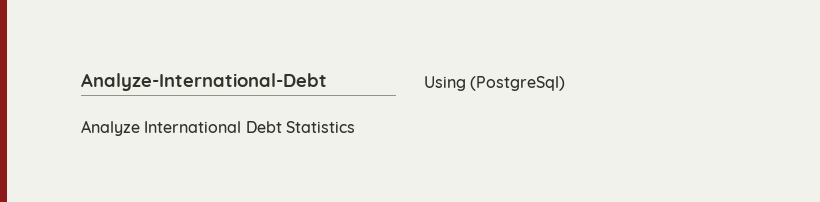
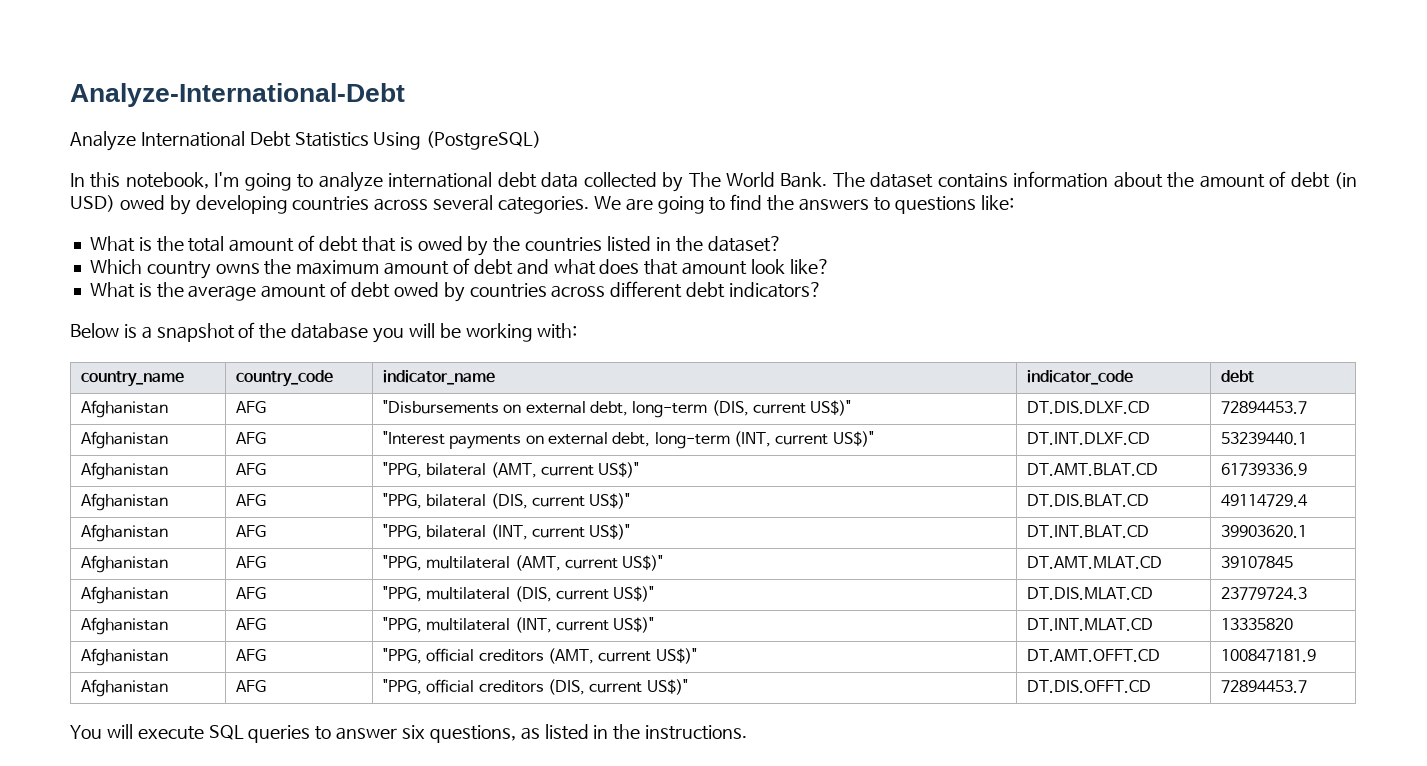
[470,76,566,91] (PostgreSql) -> [426,131,542,150] [70,171,1357,192] [70,194,1014,215] [89,235,782,256] [89,258,830,279] [89,281,822,302] [70,322,578,343] [81,371,185,387] [236,370,334,387] [383,370,496,385] [1027,370,1134,385] [1221,370,1255,383] [81,400,169,418] [236,401,267,413] [383,400,852,418] [1027,401,1151,414] [1221,401,1308,414] [81,431,169,449] [236,432,267,444] [383,431,874,449] [1027,432,1151,445] [1221,432,1308,445] [81,462,169,480] [236,463,267,475] [383,462,640,478] [1027,463,1159,476] [1221,463,1308,476] [81,493,169,511] [236,494,267,506] [383,493,631,509] [1027,494,1150,507] [1221,494,1309,507] [81,524,169,542] [236,525,267,537] [383,524,631,540] [1027,525,1150,538] [1221,525,1308,538] [81,555,169,573] [236,556,267,568] [383,555,664,571] [1027,556,1163,569] [1221,556,1294,569] [81,586,169,604] [236,587,267,599] [383,586,655,602] [1027,587,1154,600] [1221,587,1308,600] [81,617,169,635] [236,618,267,630] [383,617,655,633] [1027,618,1154,631] [1221,618,1294,630] [81,648,169,666] [236,649,267,661] [383,648,697,664] [1027,649,1161,662] [1221,649,1317,662] [81,679,169,697] [236,680,267,692] [383,679,688,695] [1027,680,1152,693] [1221,680,1308,693] [70,724,748,743] (PostgreSQL) // In this notebook, I'm going to analyze international debt data collected by The World Bank. The dataset contains information about the amount of debt (in USD) owed by developing countries across several categories. We are going to find the answers to questions like: // What is the total amount of debt that is owed by the countries listed in the dataset? // Which country owns the maximum amount of debt and what does that amount look like? // What is the average amount of debt owed by countries across different debt indicators? // Below is a snapshot of the database you will be working with: // country_name | country_code | indicator_name | indicator_code | debt // Afghanistan | AFG | "Disbursements on external debt, long-term (DIS, current US$)" | DT.DIS.DLXF.CD | 72894453.7 // Afghanistan | AFG | "Interest payments on external debt, long-term (INT, current US$)" | DT.INT.DLXF.CD | 53239440.1 // Afghanistan | AFG | "PPG, bilateral (AMT, current US$)" | DT.AMT.BLAT.CD | 61739336.9 // Afghanistan | AFG | "PPG, bilateral (DIS, current US$)" | DT.DIS.BLAT.CD | 49114729.4 // Afghanistan | AFG | "PPG, bilateral (INT, current US$)" | DT.INT.BLAT.CD | 39903620.1 // Afghanistan | AFG | "PPG, multilateral (AMT, current US$)" | DT.AMT.MLAT.CD | 39107845 // Afghanistan | AFG | "PPG, multilateral (DIS, current US$)" | DT.DIS.MLAT.CD | 23779724.3 // Afghanistan | AFG | "PPG, multilateral (INT, current US$)" | DT.INT.MLAT.CD | 13335820 // Afghanistan | AFG | "PPG, official creditors (AMT, current US$)" | DT.AMT.OFFT.CD | 100847181.9 // Afghanistan | AFG | "PPG, official creditors (DIS, current US$)" | DT.DIS.OFFT.CD | 72894453.7 // You will execute SQL queries to answer six questions, as listed in the instructions.

